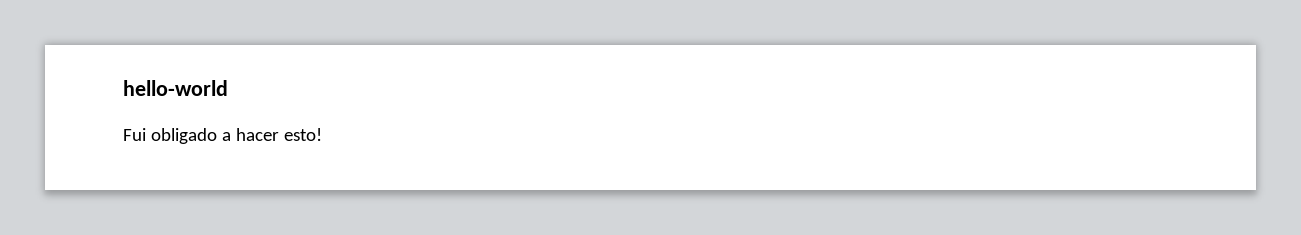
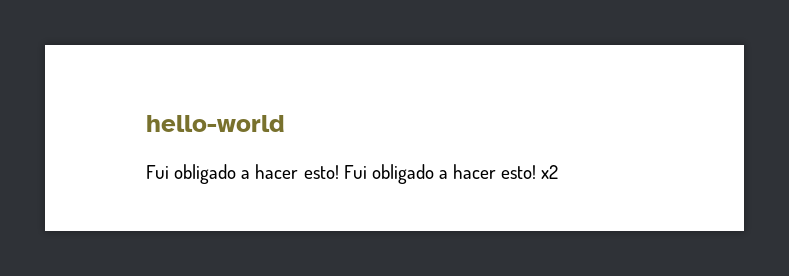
(322, 134) none -> [343,164,559,184] Fui obligado a hacer esto! x2

